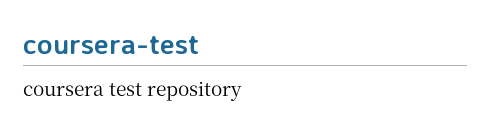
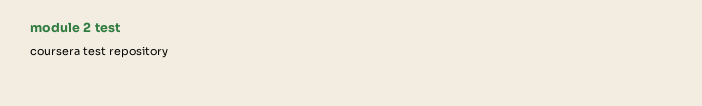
[23,36,199,54] coursera-test -> [30,22,120,33] module 2 test

